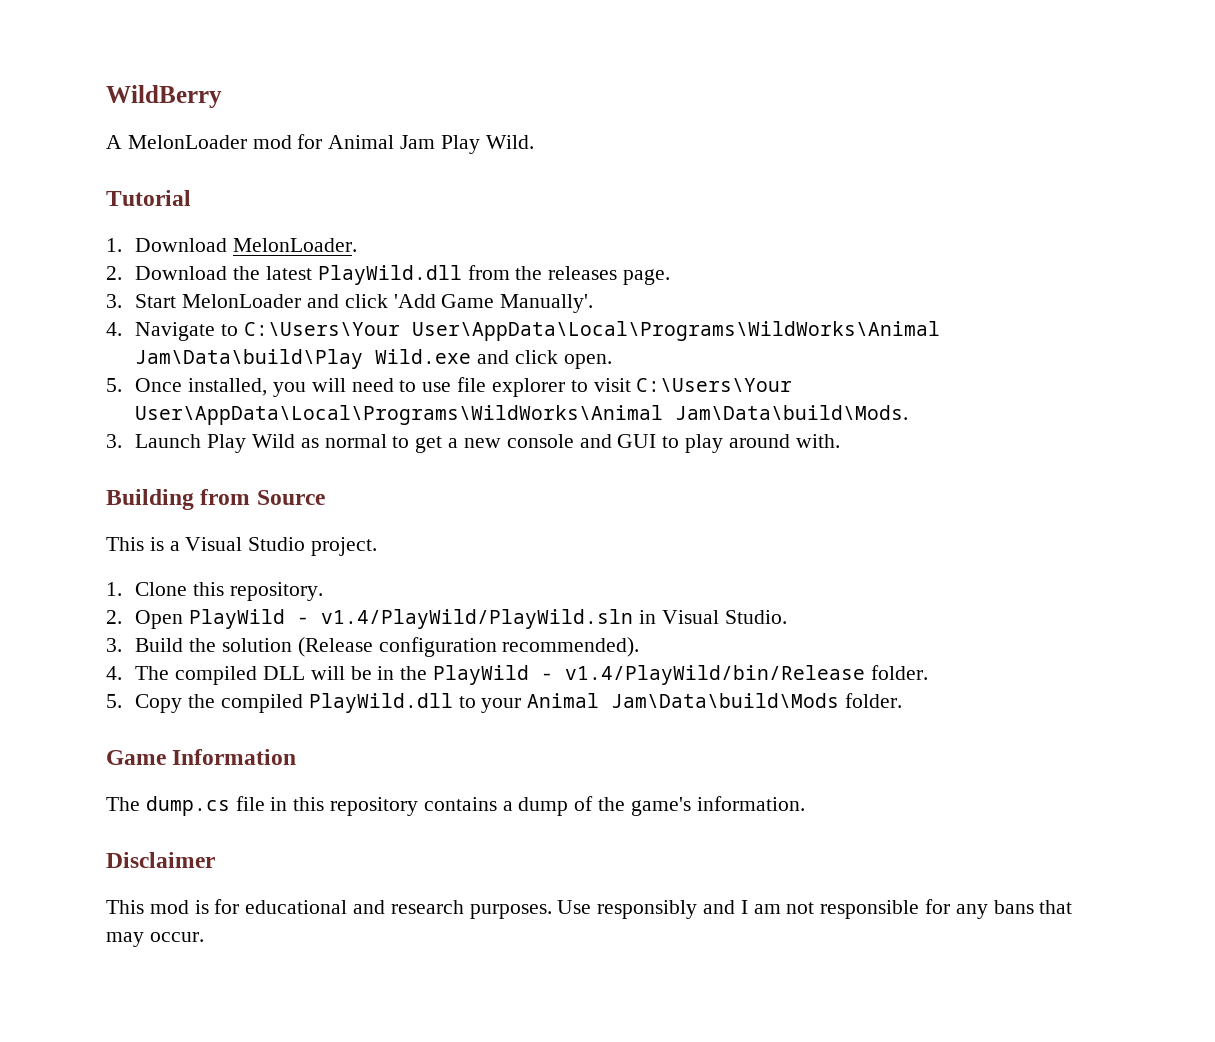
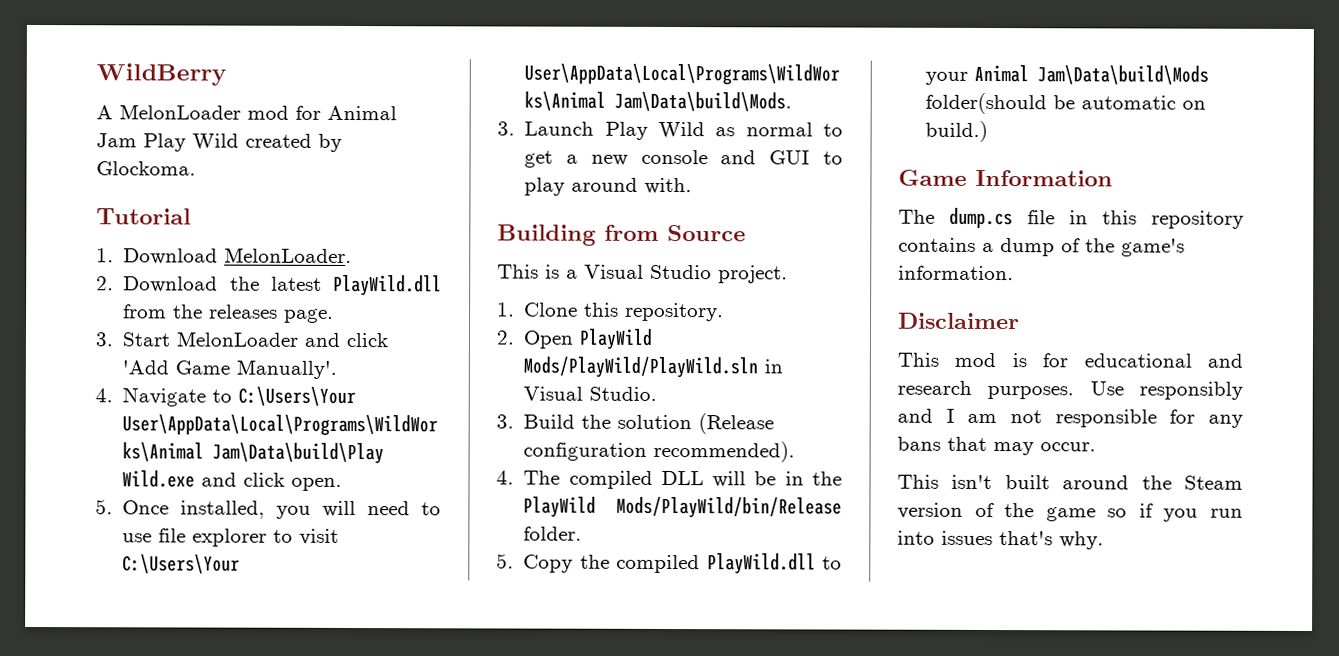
[485,135,534,149] Wild. -> [192,133,342,152] [96,161,196,176] Wild created by Glockoma.
[297,609,634,629] - v1.4/PlayWild/PlayWild.sln -> [523,356,759,379] Mods/PlayWild/PlayWild.sln
[541,665,866,685] - v1.4/PlayWild/bin/Release -> [616,496,842,519] Mods/PlayWild/bin/Release
[845,693,903,708] folder. -> [925,92,1207,115] [925,120,989,143] folder(should be automatic on build.)
(204, 937) none -> [897,474,1243,490] [897,502,1243,522] [897,530,1104,550] // This isn't built around the Steam version of the game so if you run into issues that's why.

